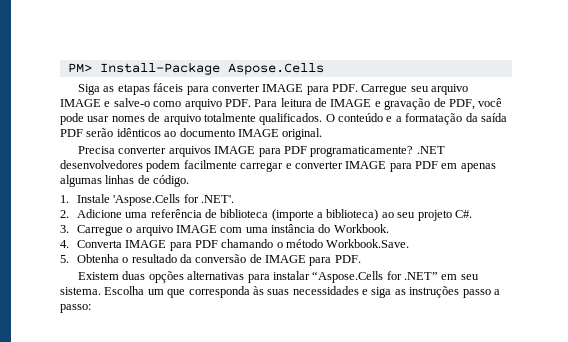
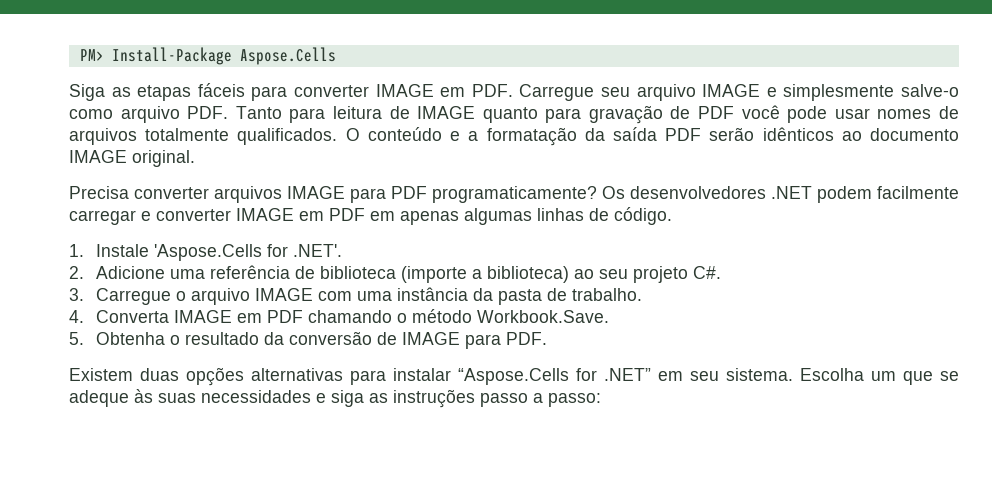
[306,86,329,95] para -> [440,87,466,97] em
(111, 104) none -> [783,84,895,101] simplesmente
[254,99,278,107] Para -> [235,106,326,123] Tanto para
[374,101,381,107] e -> [482,107,582,123] quanto para
[448,99,475,110] PDF, -> [698,106,735,119] PDF
[163,114,201,125] arquivo -> [69,128,137,145] arquivos
[416,146,445,154] [60,160,143,169] .NET desenvolvedores -> [602,186,812,199] Os desenvolvedores .NET
[389,163,412,172] para -> [299,211,324,221] em
[318,224,389,233] do Workbook. -> [473,288,643,305] da pasta de trabalho.
[169,242,192,251] para -> [237,313,263,323] em
[188,286,250,298] corresponda -> [940,371,959,381] [69,390,129,407] se adeque

